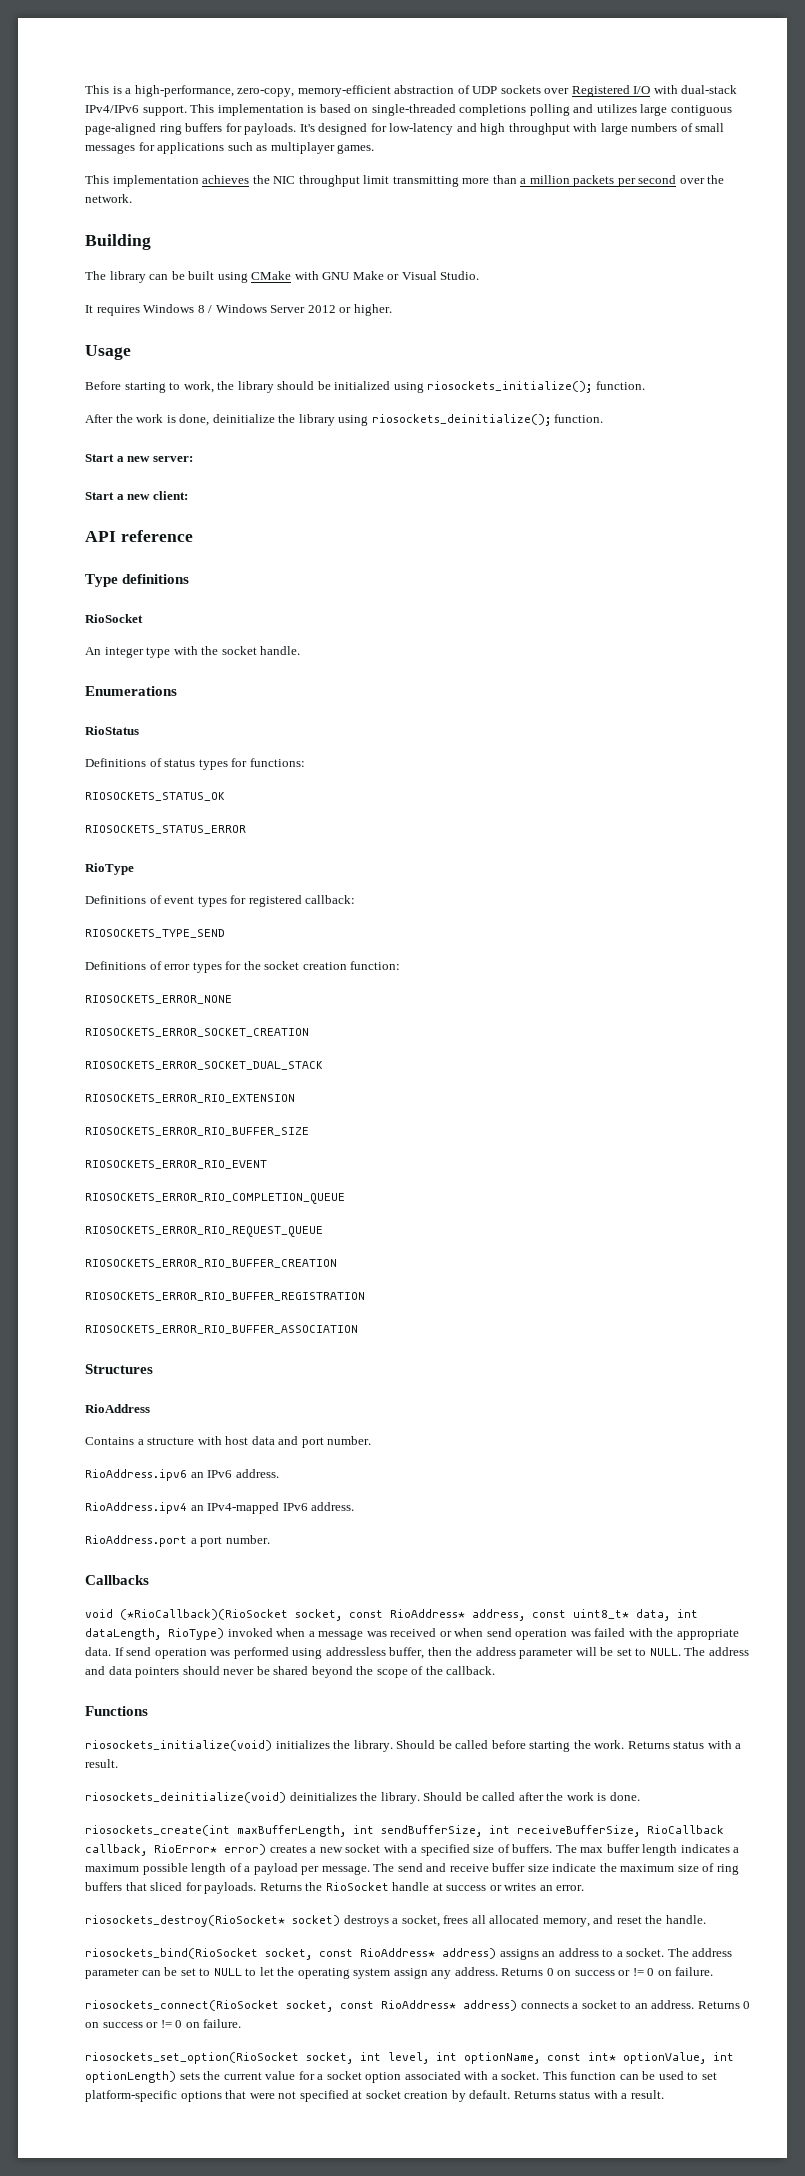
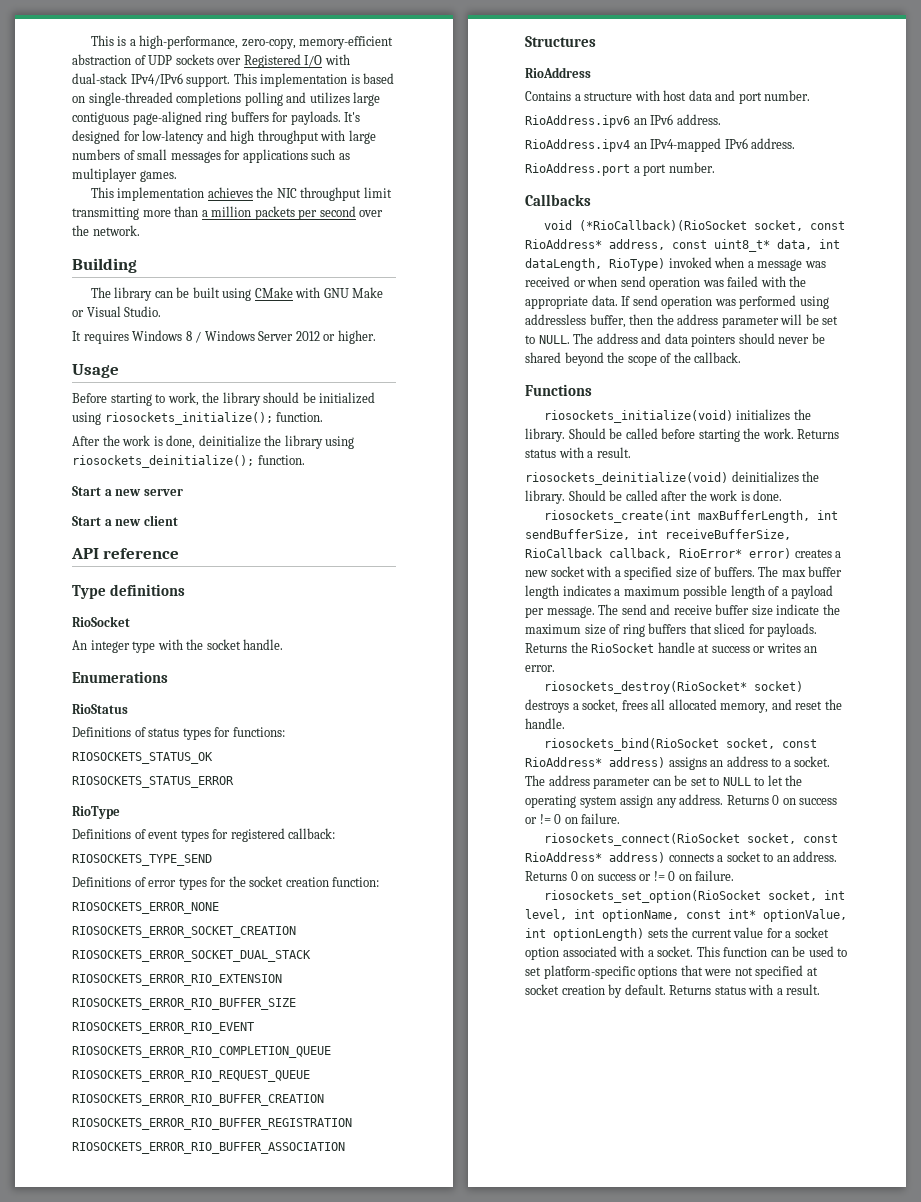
[152,456,193,462] [85,491,188,500] server: // Start a new client: -> [143,489,183,496] [72,515,178,526] server // Start a new client

